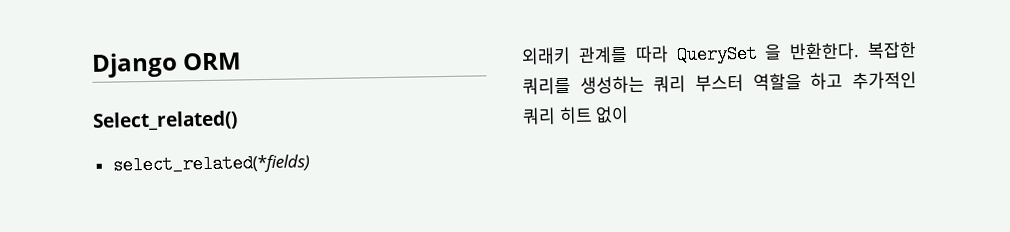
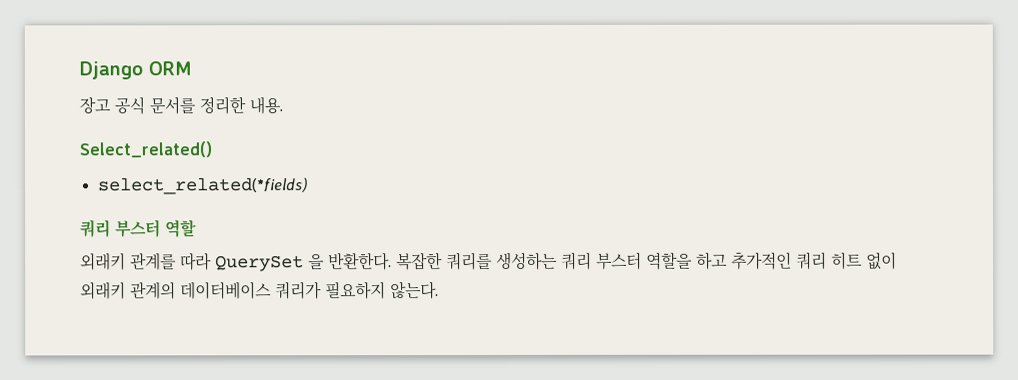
(243, 61) none -> [79,96,283,115] // 장고 공식 문서를 정리한 내용.
(310, 164) none -> [80,219,197,238] // 쿼리 부스터 역할
(630, 114) none -> [80,281,439,300] 외래키 관계의 데이터베이스 쿼리가 필요하지 않는다.

